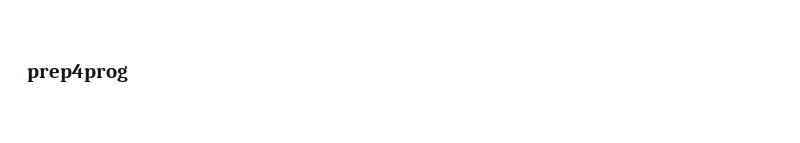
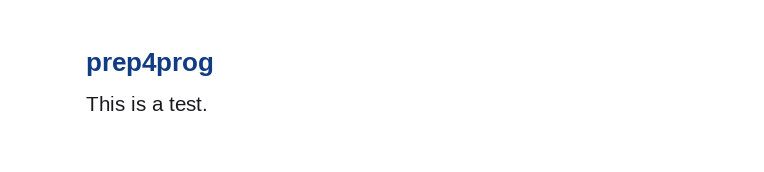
(128, 73) none -> [86,96,208,111] // This is a test.

